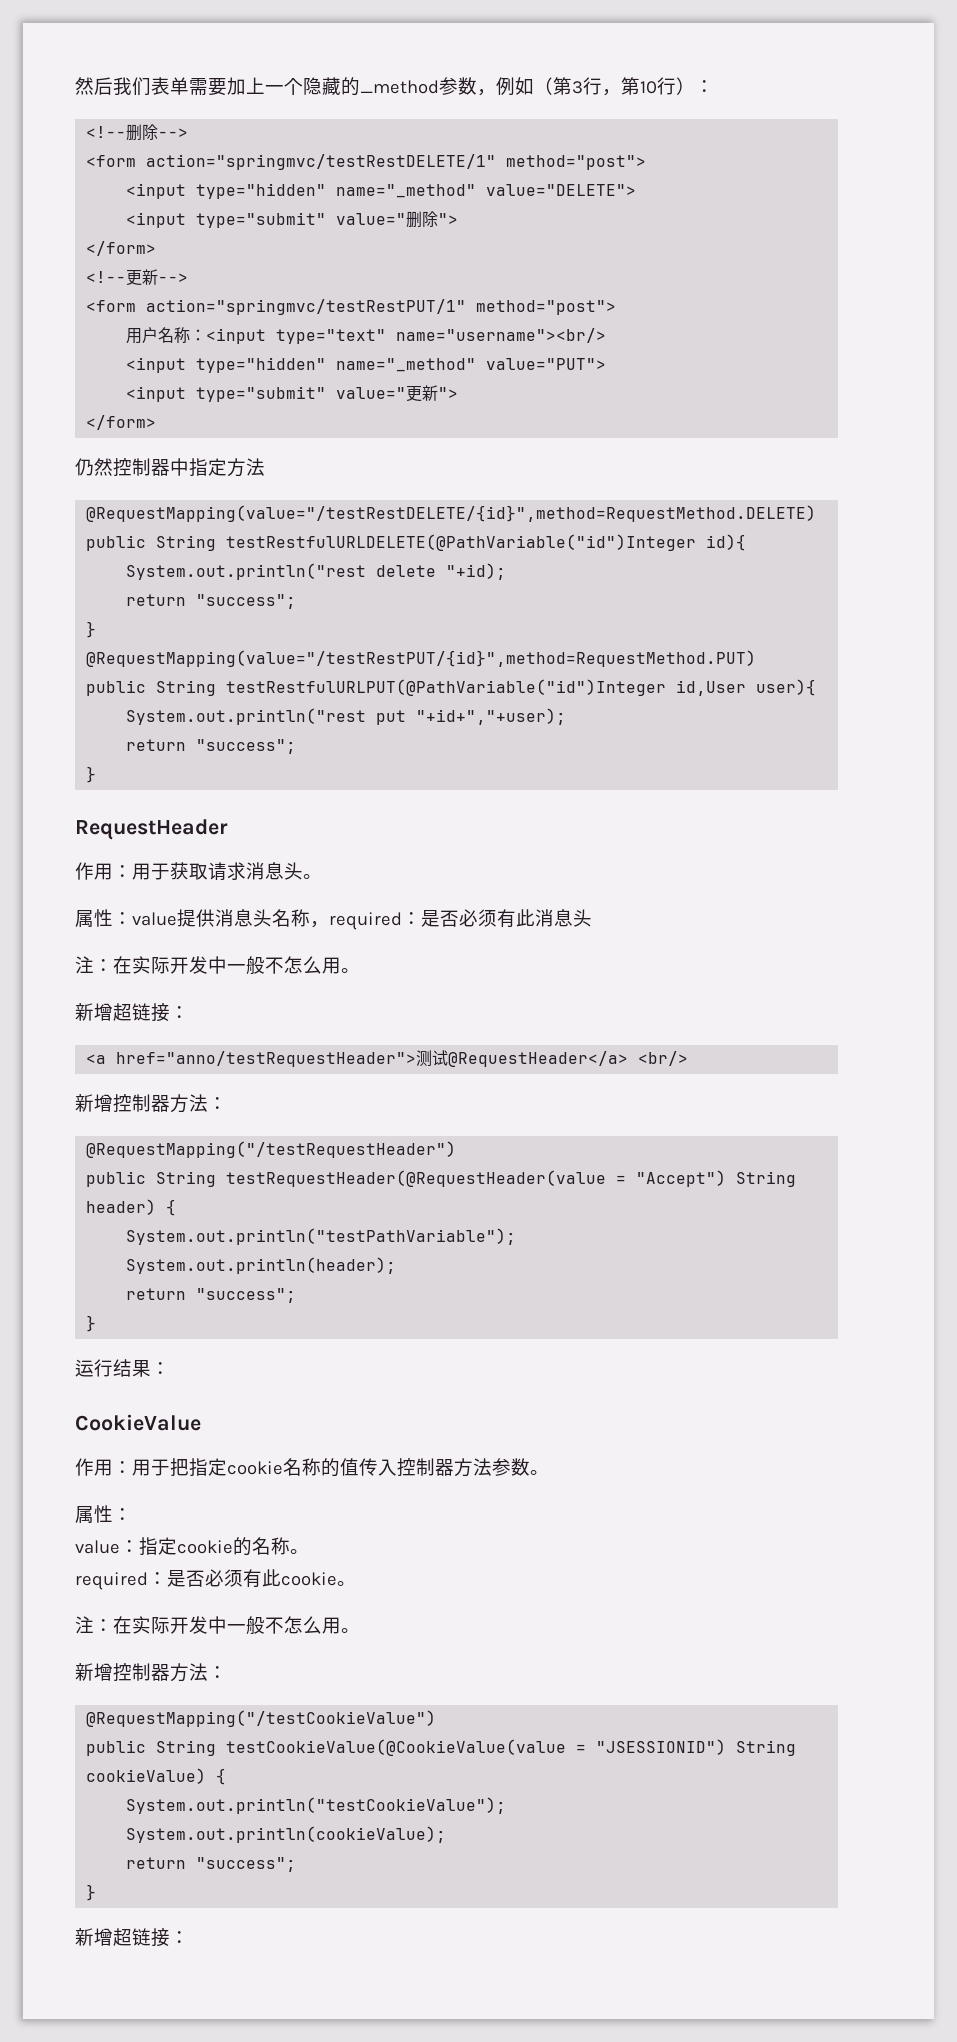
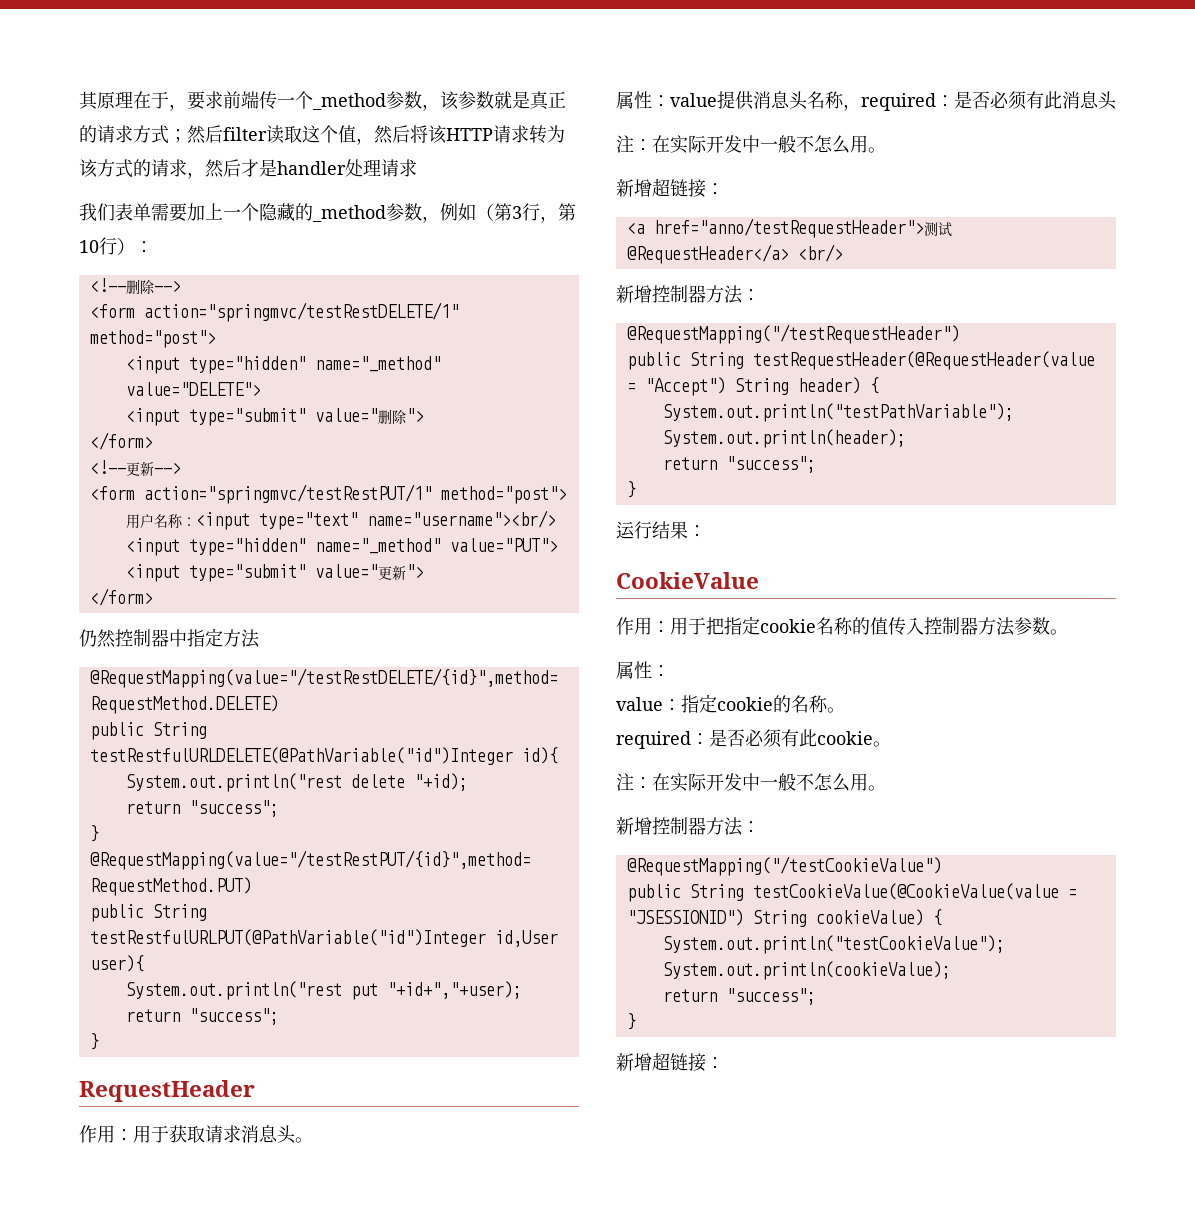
[75,77,113,95] 然后 -> [79,91,566,111] [79,125,565,145] [79,159,417,179] 其原理在于，要求前端传一个_method参数，该参数就是真正的请求方式；然后filter读取这个值，然后将该HTTP请求转为该方式的请求，然后才是handler处理请求 //

